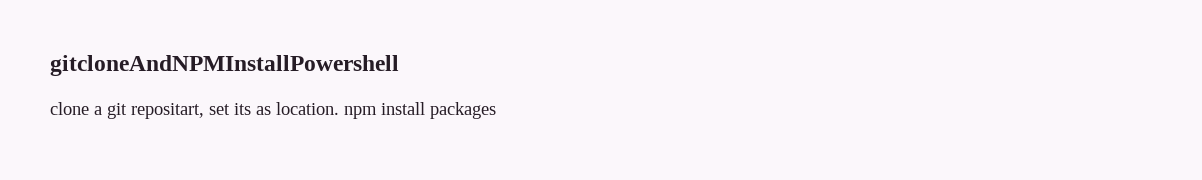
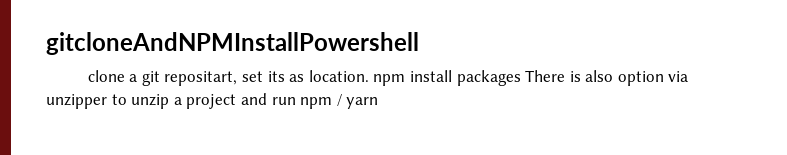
(496, 110) none -> [525,70,689,86] [46,93,379,109] There is also option via unzipper to unzip a project and run npm / yarn

